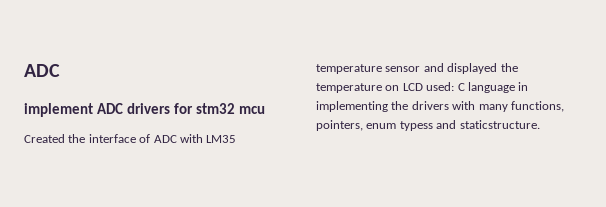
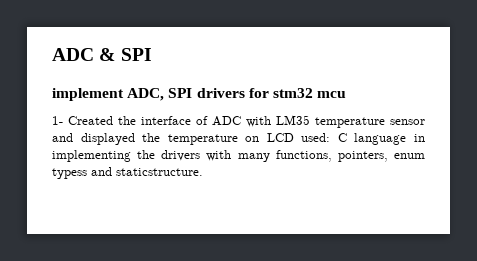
[24,64,60,77] ADC -> [52,48,152,61] ADC & SPI
[96,103,123,114] ADC -> [127,88,193,101] ADC, SPI
(265, 110) none -> [52,116,63,125] 1-

